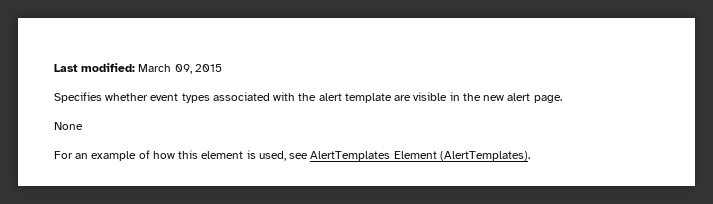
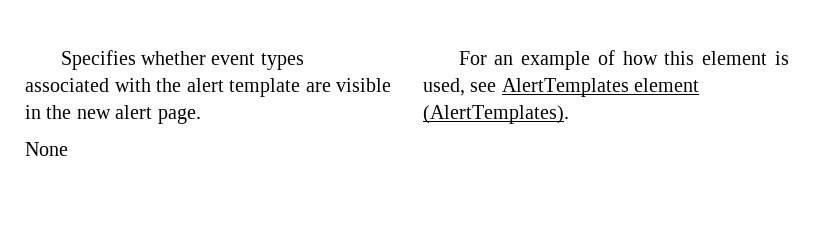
[54,63,222,74] Last modified: March 09, 2015 // -> (60, 60) none
[393,151,437,159] Element -> [634,78,700,92] element

